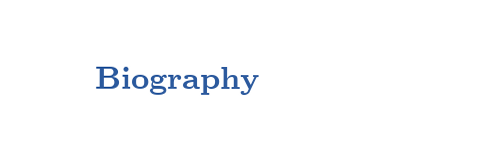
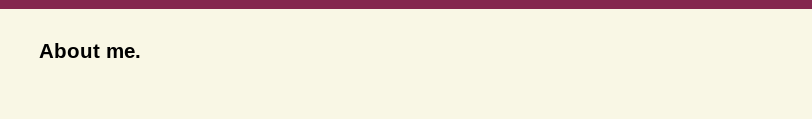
[94,66,260,96] Biography -> [39,43,141,58] About me.

